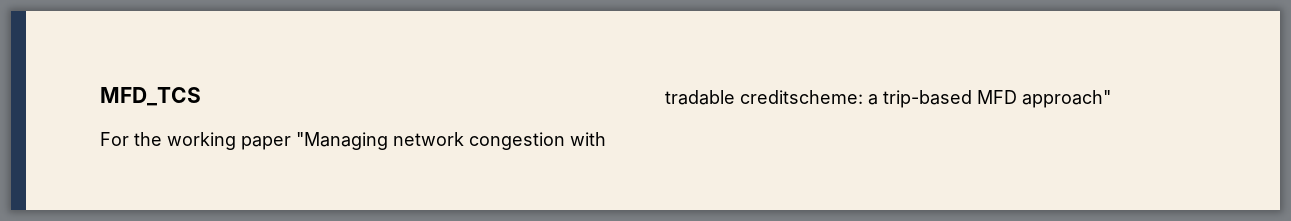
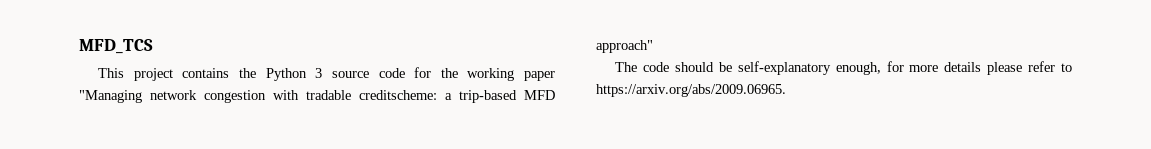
[100,132,129,146] For -> [98,67,432,81] This project contains the Python 3 source code for
(1111, 99) none -> [615,61,1072,75] [596,84,786,97] // The code should be self-explanatory enough, for more details please refer to https://arxiv.org/abs/2009.06965.

